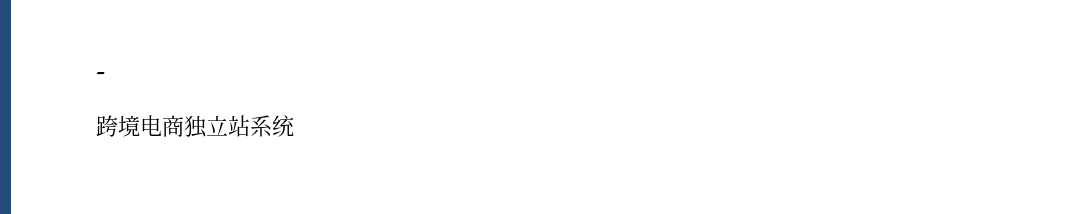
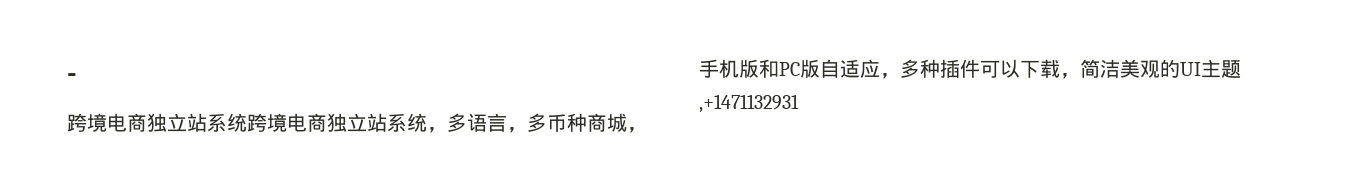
(294, 126) none -> [247,113,647,133] [699,59,1241,79] [699,94,799,113] 跨境电商独立站系统，多语言，多币种商城，手机版和PC版自适应，多种插件可以下载，简洁美观的UI主题,+1471132931

